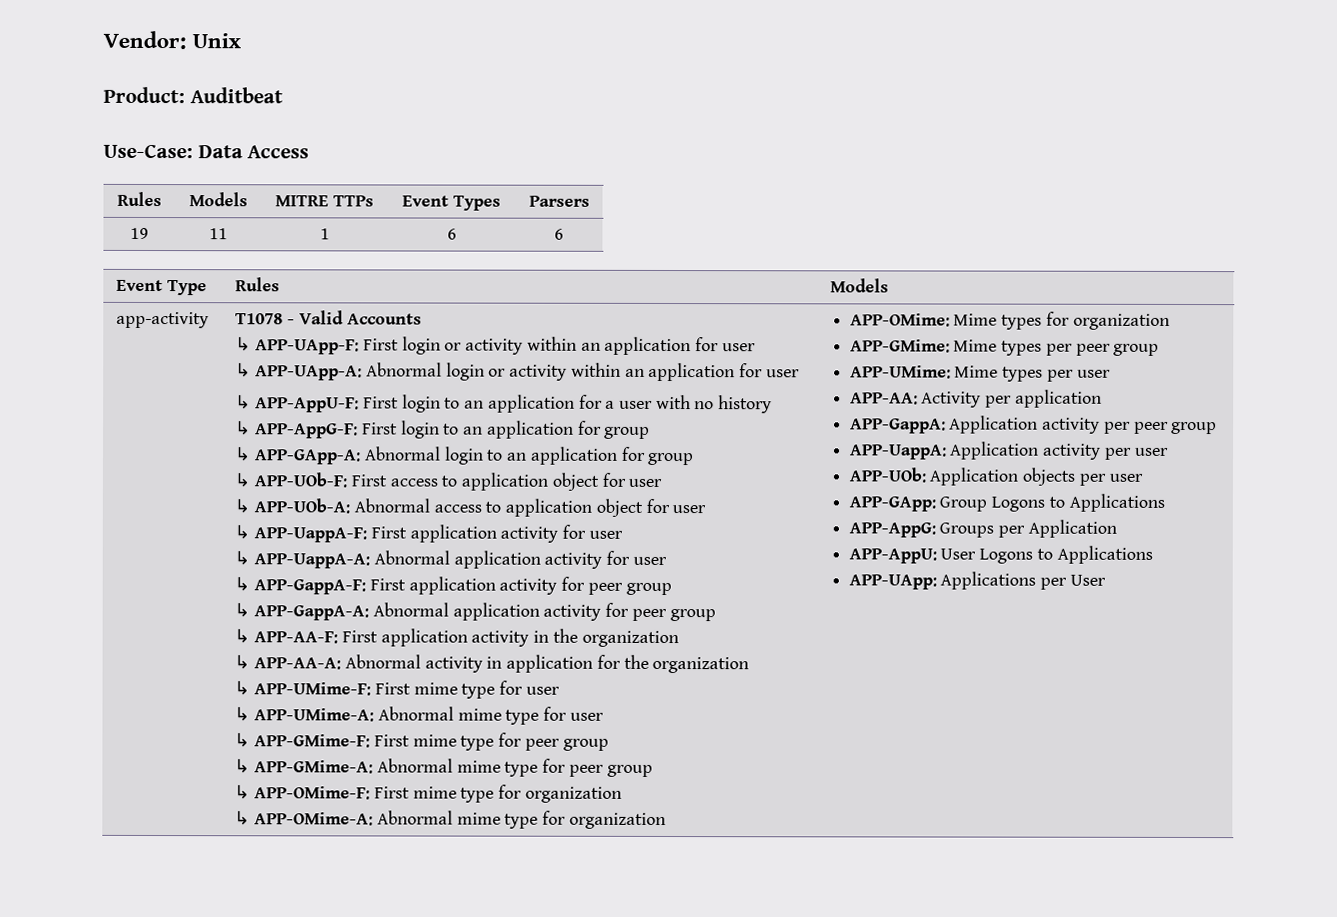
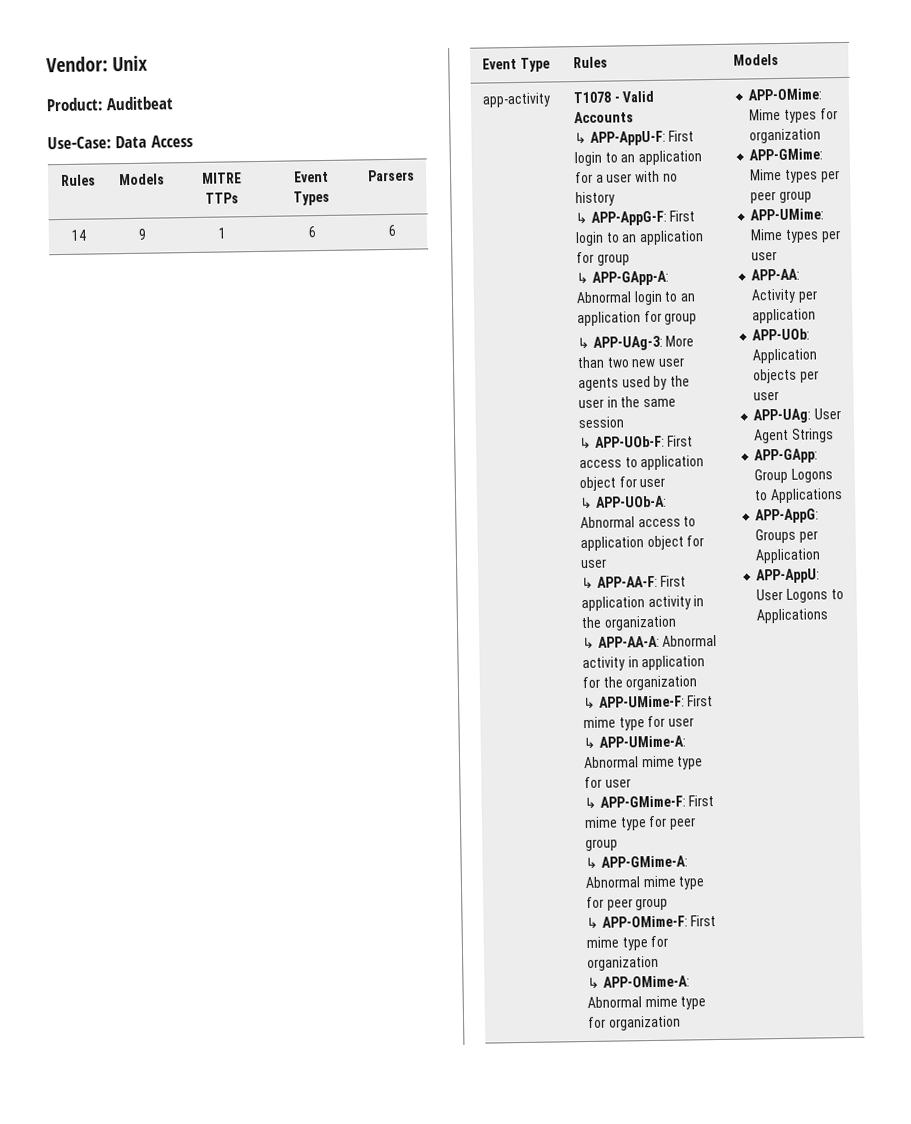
[130,227,149,240] [208,228,228,240] 19 | 11 -> [70,229,87,241] [137,228,147,240] 14 | 9
[235,336,756,356] [235,362,800,382] // ↳ APP-UApp-F: First login or activity within an application for user // ↳ APP-UApp-A: Abnormal login or activity within an application for user -> (634, 117) none
(695, 459) none -> [576,335,695,351] [576,356,686,369] [577,375,691,392] [577,396,677,409] [577,416,624,429] // ↳ APP-UAg-3: More than two new user agents used by the user in the same session
[234,524,623,543] [234,550,667,569] [234,576,672,596] [234,602,716,622] // ↳ APP-UappA-F: First application activity for user // ↳ APP-UappA-A: Abnormal application activity for user // ↳ APP-GappA-F: First application activity for peer group // ↳ APP-GappA-A: Abnormal application activity for peer group -> (607, 563) none
[849,415,1218,435] [848,441,1169,460] // APP-GappA: Application activity per peer group // APP-UappA: Application activity per user -> (817, 316) none
(1143, 477) none -> [753,408,841,424] [753,428,834,444] // APP-UAg: User Agent Strings
[848,571,1106,590] // APP-UApp: Applications per User -> (829, 616) none

